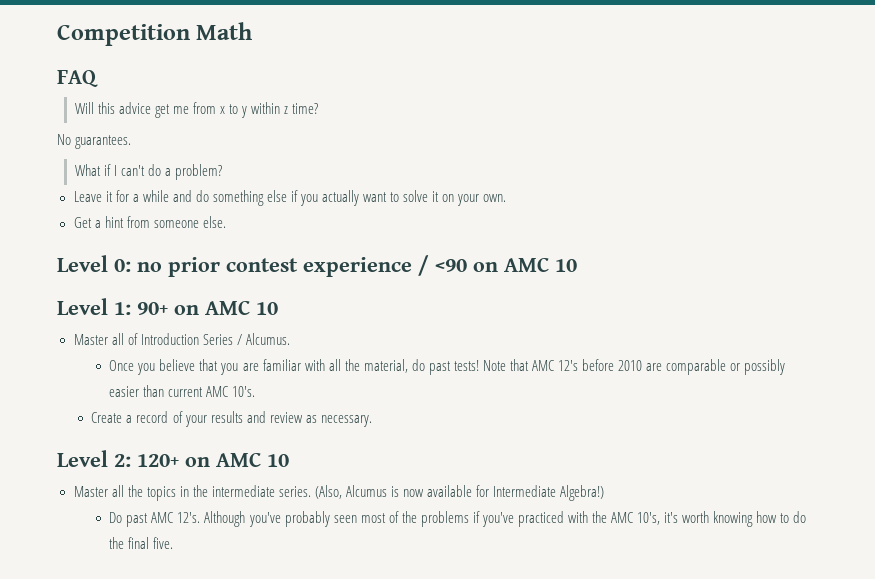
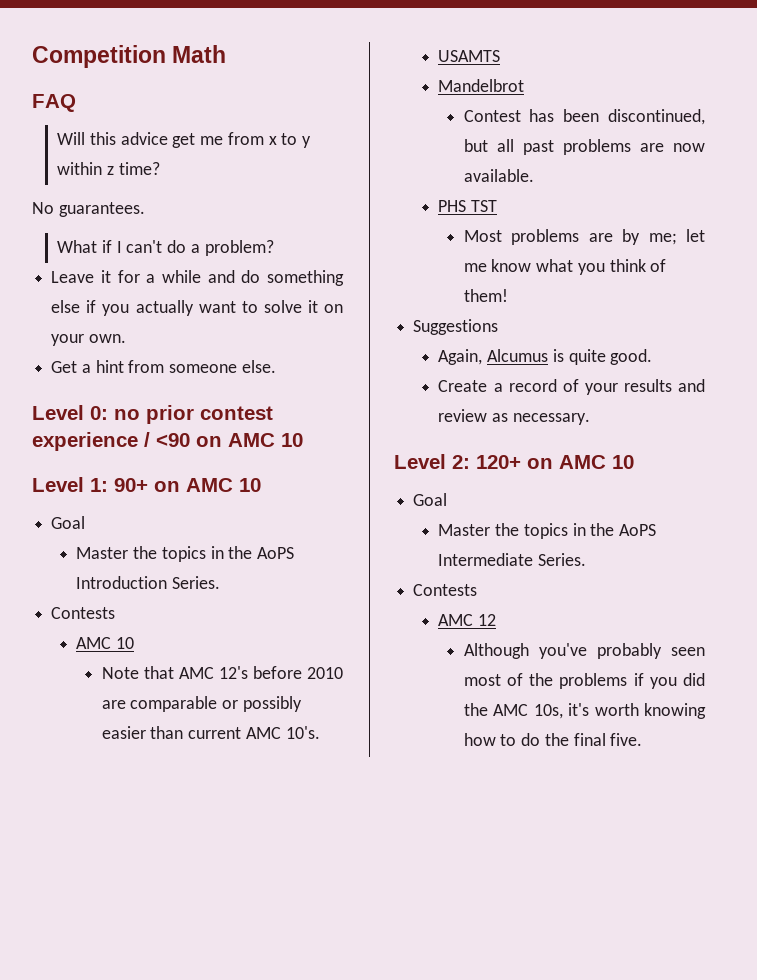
[73,333,290,345] [109,359,479,375] // Master all of Introduction Series / Alcumus. // Once you believe that you are familiar with all the material, do past tests! -> [51,516,86,529] [76,546,295,562] [76,576,221,589] [51,607,116,619] [76,637,135,649] // Goal // Master the topics in the AoPS Introduction Series. // Contests // AMC 10 //
(256, 391) none -> [438,50,501,62] [438,79,525,92] [463,109,705,125] [463,139,705,155] [463,169,534,182] [438,200,498,212] [463,229,705,245] [463,259,667,275] [463,289,508,302] [413,319,499,335] [438,349,653,365] // USAMTS // Mandelbrot // Contest has been discontinued, but all past problems are now available. // PHS TST // Most problems are by me; let me know what you think of them! // Suggestions // Again, Alcumus is quite good.
[73,485,605,501] [109,512,201,527] // Master all the topics in the intermediate series. (Also, Alcumus is now available for Intermediate Algebra!) // Do past AMC 12's. -> [413,493,448,506] [438,523,657,539] [438,553,587,566] [413,584,478,596] [438,614,497,626] // Goal // Master the topics in the AoPS Intermediate Series. // Contests // AMC 12 //
[481,511,589,527] you've practiced with -> [649,673,705,689] you did
[637,512,661,525] 10's, -> [533,704,563,719] 10s,

